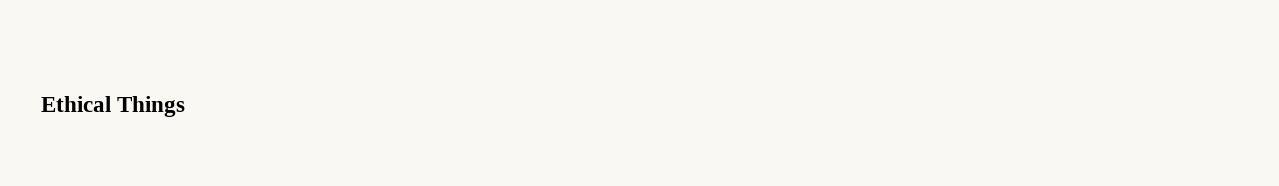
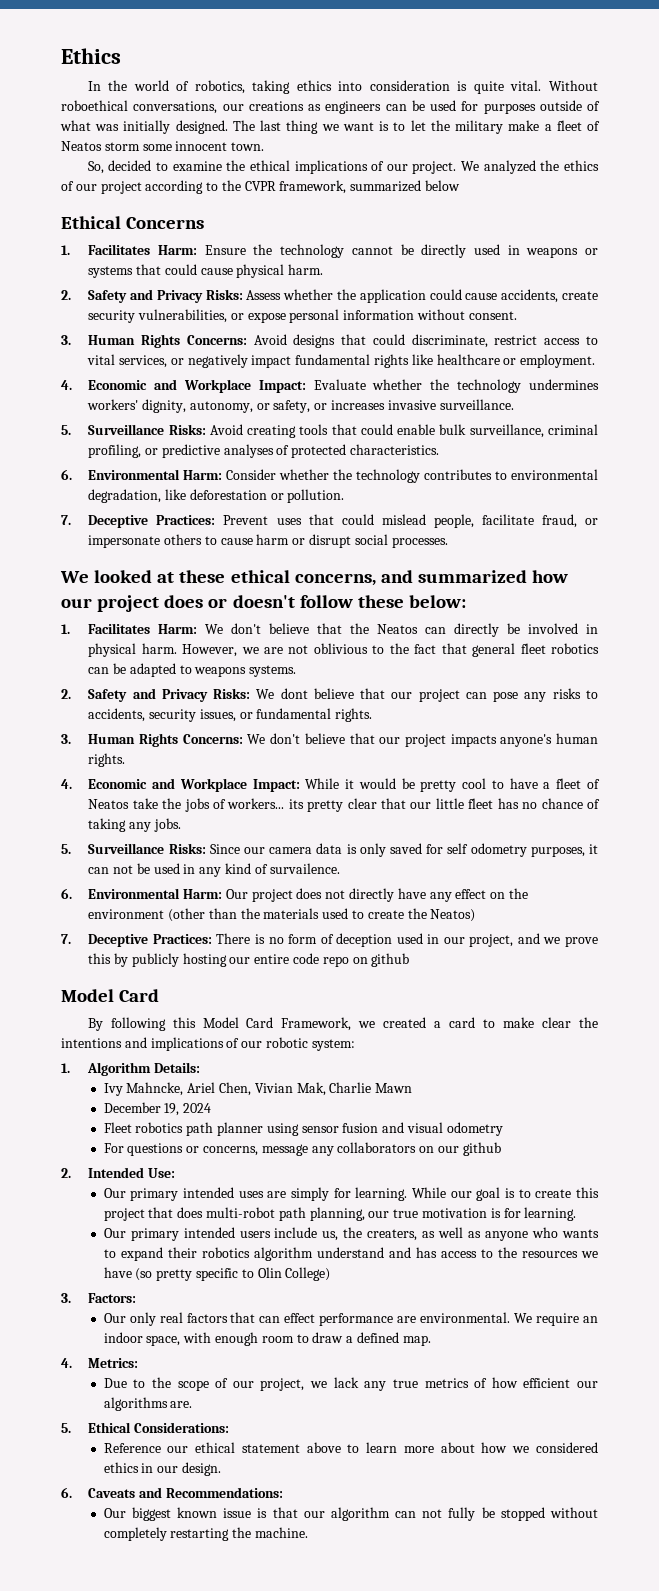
[41,96,186,117] Ethical Things -> [61,48,121,64] [87,80,598,94] [61,100,600,114] [60,120,601,134] [61,141,265,151] [87,160,599,174] [61,180,461,194] [61,216,205,229] [61,244,598,258] [88,264,324,278] [61,289,599,303] [88,309,517,323] [61,334,598,348] [87,354,596,368] [61,379,599,393] [87,399,514,413] [61,424,598,438] [88,444,439,458] [61,469,598,483] [88,489,345,503] [61,514,598,528] [88,534,448,548] [60,570,569,586] [61,595,466,612] [61,623,598,637] [88,643,599,657] [88,663,297,677] [61,688,598,702] [88,708,373,722] [61,733,598,747] [88,753,126,767] [61,778,600,792] [88,798,600,812] [88,818,181,832] [61,843,598,857] [88,863,340,877] [61,888,528,902] [88,908,476,922] [61,933,598,947] [88,953,410,967] [61,989,160,1002] [87,1017,599,1031] [61,1037,355,1051] [61,1062,201,1076] [103,1082,413,1096] [103,1102,212,1116] [103,1122,503,1136] [103,1142,501,1156] [61,1167,176,1178] [103,1187,600,1201] [103,1207,577,1221] [103,1227,599,1241] [103,1247,598,1261] [103,1267,331,1281] [61,1293,137,1303] [103,1312,598,1326] [103,1332,431,1346] [61,1358,139,1368] [103,1377,598,1391] [103,1397,193,1411] [61,1422,230,1433] [103,1442,598,1453] [103,1462,222,1476] [61,1487,283,1498] [103,1507,598,1521] [103,1527,309,1541] Ethics // In the world of robotics, taking ethics into consideration is quite vital. Without roboethical conversations, our creations as engineers can be used for purposes outside of what was initially designed. The last thing we want is to let the military make a fleet of Neatos storm some innocent town. // So, decided to examine the ethical implications of our project. We analyzed the ethics of our project according to the CVPR framework, summarized below // Ethical Concerns // 1. Facilitates Harm: Ensure the technology cannot be directly used in weapons or systems that could cause physical harm. // 2. Safety and Privacy Risks: Assess whether the application could cause accidents, create security vulnerabilities, or expose personal information without consent. // 3. Human Rights Concerns: Avoid designs that could discriminate, restrict access to vital services, or negatively impact fundamental rights like healthcare or employment. // 4. Economic and Workplace Impact: Evaluate whether the technology undermines workers' dignity, autonomy, or safety, or increases invasive surveillance. // 5. Surveillance Risks: Avoid creating tools that could enable bulk surveillance, criminal profiling, or predictive analyses of protected characteristics. // 6. Environmental Harm: Consider whether the technology contributes to environmental degradation, like deforestation or pollution. // 7. Deceptive Practices: Prevent uses that could mislead people, facilitate fraud, or impersonate others to cause harm or disrupt social processes. // We looked at these ethical concerns, and summarized how our project does or doesn't follow these below: // 1. Facilitates Harm: We don't believe that the Neatos can directly be involved in physical harm. However, we are not oblivious to the fact that general fleet robotics can be adapted to weapons systems. // 2. Safety and Privacy Risks: We dont believe that our project can pose any risks to accidents, security issues, or fundamental rights. // 3. Human Rights Concerns: We don't believe that our project impacts anyone's human rights. // 4. Economic and Workplace Impact: While it would be pretty cool to have a fleet of Neatos take the jobs of workers... its pretty clear that our little fleet has no chance of taking any jobs. // 5. Surveillance Risks: Since our camera data is only saved for self odometry purposes, it can not be used in any kind of survailence. // 6. Environmental Harm: Our project does not directly have any effect on the environment (other than the materials used to create the Neatos) // 7. Deceptive Practices: There is no form of deception used in our project, and we prove this by publicly hosting our entire code repo on github // Model Card // By following this Model Card Framework, we created a card to make clear the intentions and implications of our robotic system: // 1. Algorithm Details: // Ivy Mahncke, Ariel Chen, Vivian Mak, Charlie Mawn // December 19, 2024 // Fleet robotics path planner using sensor fusion and visual odometry // For questions or concerns, message any collaborators on our github // 2. Intended Use: // Our primary intended uses are simply for learning. While our goal is to create this project that does multi-robot path planning, our true motivation is for learning. // Our primary intended users include us, the creaters, as well as anyone who wants to expand their robotics algorithm understand and has access to the resources we have (so pretty specific to Olin College) // 3. Factors: // Our only real factors that can effect performance are environmental. We require an indoor space, with enough room to draw a defined map. // 4. Metrics: // Due to the scope of our project, we lack any true metrics of how efficient our algorithms are. // 5. Ethical Considerations: // Reference our ethical statement above to learn more about how we considered ethics in our design. // 6. Caveats and Recommendations: // Our biggest known issue is that our algorithm can not fully be stopped without completely restarting the machine.

